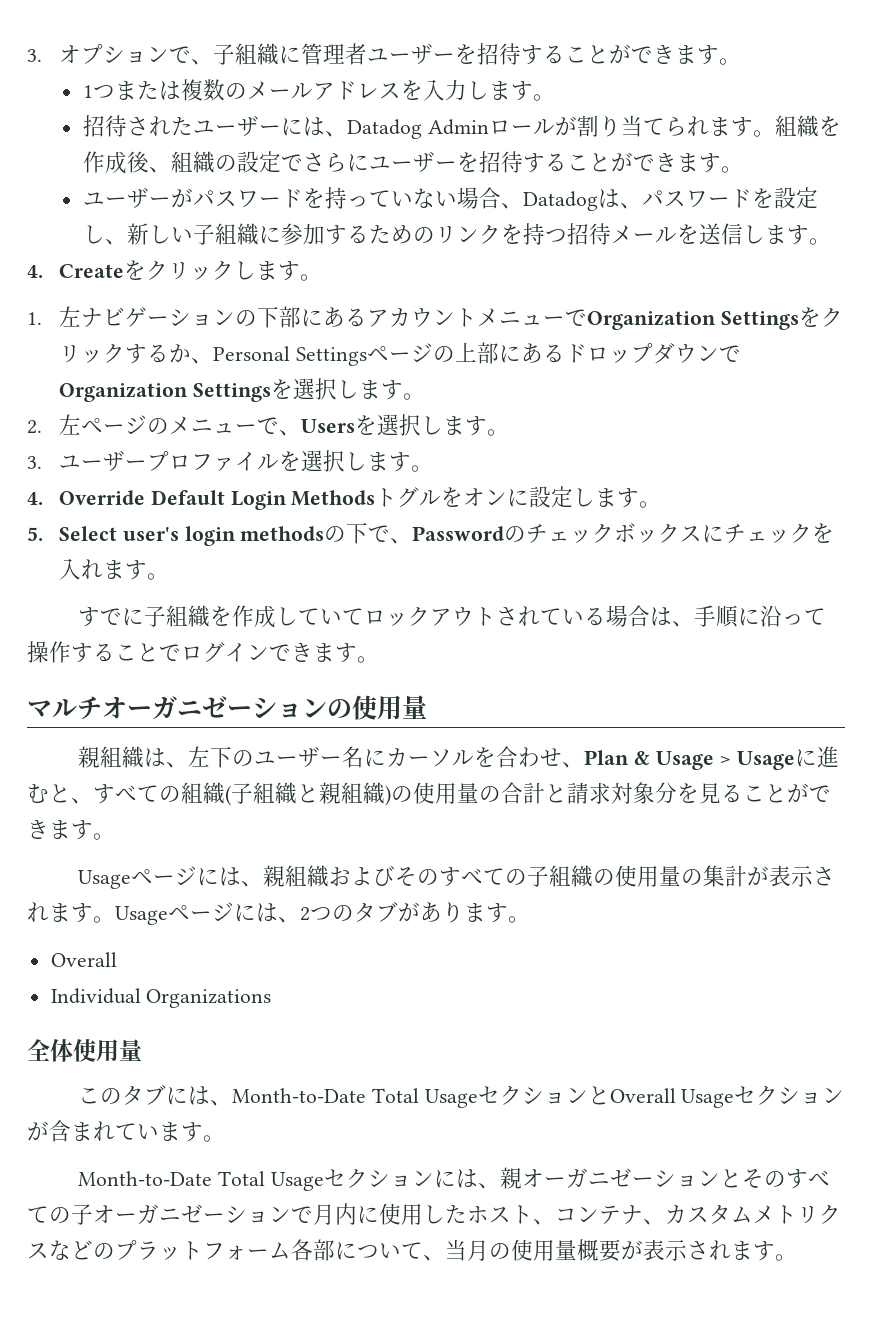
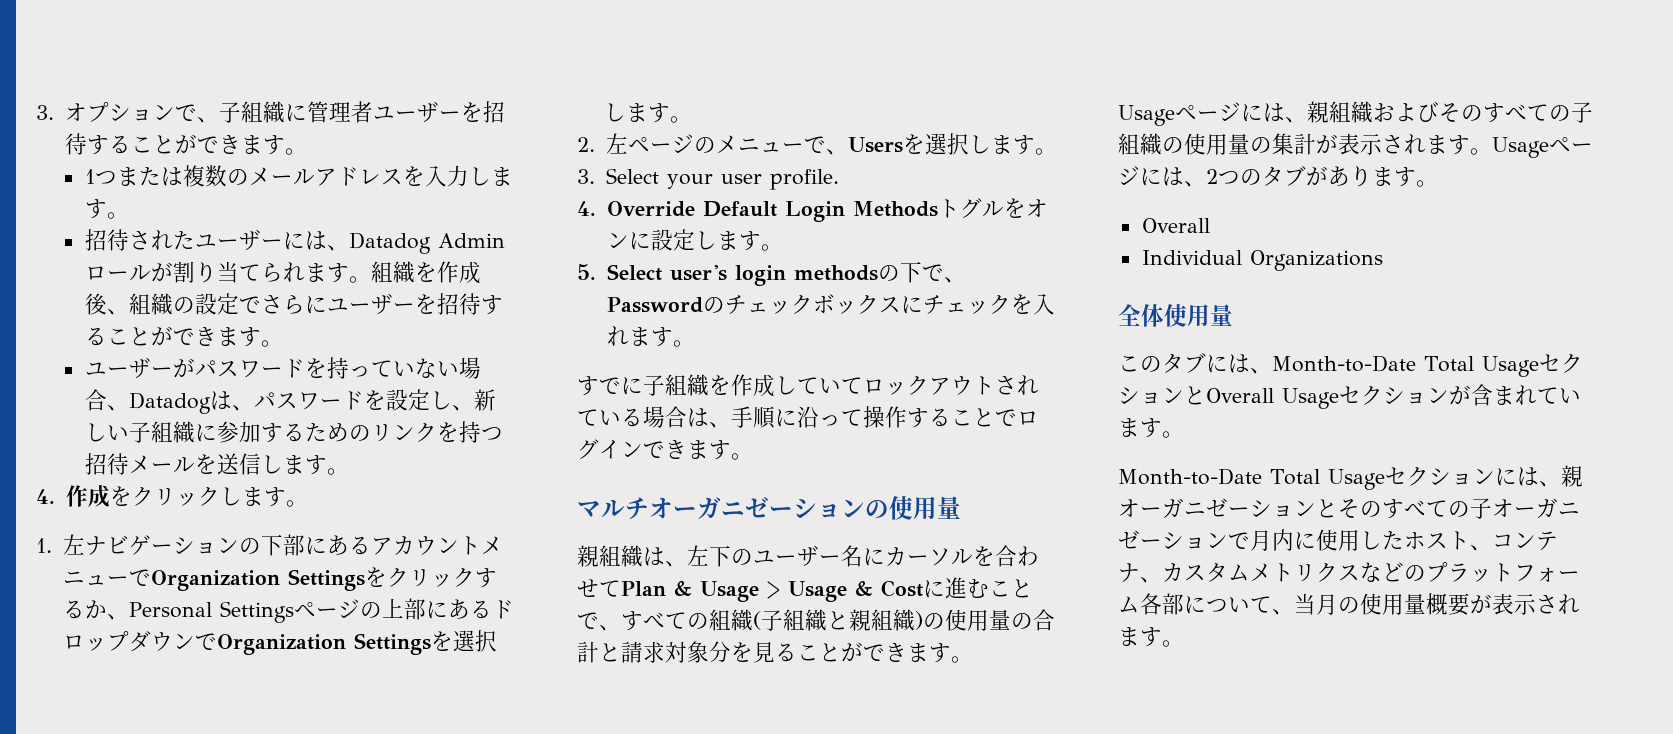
[59,264,125,278] Create -> [65,485,110,508] 作成
[59,450,434,472] ユーザープロファイルを選択します。 -> [605,168,839,190] Select your user profile.
[561,762,584,768] 、 -> [599,580,621,597] て
[795,746,840,768] [27,784,71,803] に進むと -> [855,577,1033,599] [577,612,599,629] & Costに進むことで

